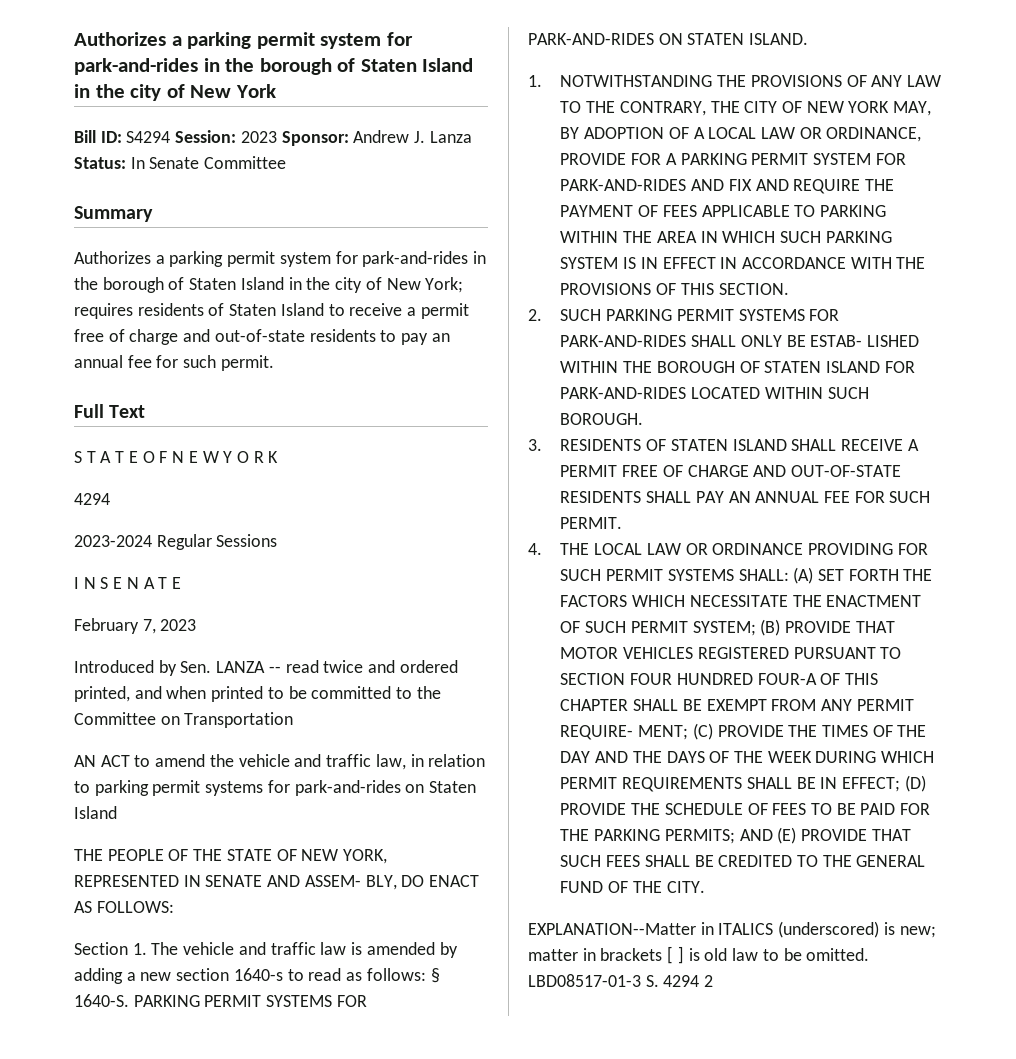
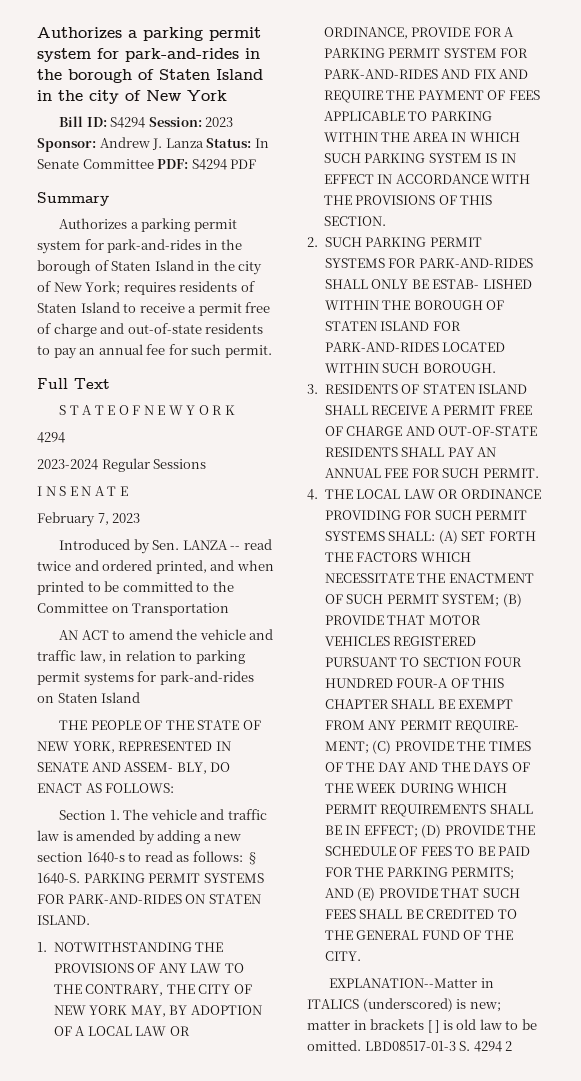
(287, 162) none -> [157,159,257,170] PDF: S4294 PDF

